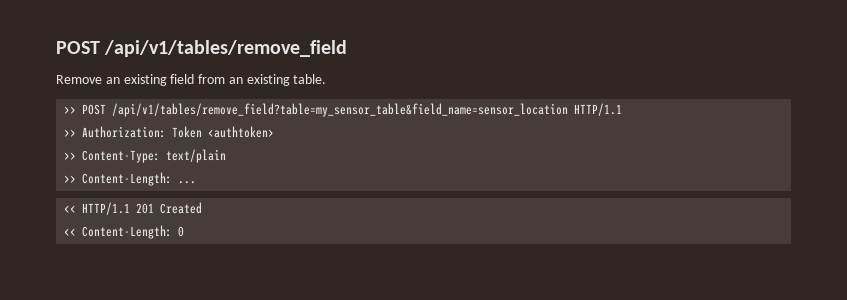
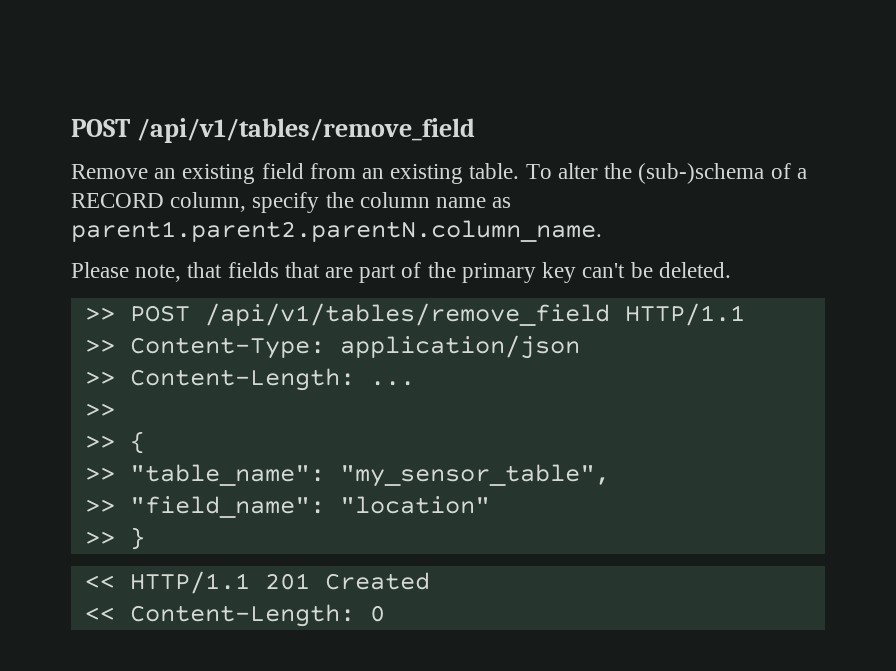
(327, 79) none -> [525,163,807,184] [71,192,512,213] [71,220,602,242] [71,262,731,283] To alter the (sub-)schema of a RECORD column, specify the column name as parent1.parent2.parentN.column_name. // Please note, that fields that are part of the primary key can't be deleted.
[112,103,623,117] [64,126,275,138] /api/v1/tables/remove_field?table=my_sensor_table&field_name=sensor_location HTTP/1.1 // >> Authorization: Token <authtoken> -> [204,303,745,326] /api/v1/tables/remove_field HTTP/1.1
[166,149,227,163] text/plain -> [339,335,580,359] application/json
(197, 182) none -> [84,403,115,417] [84,431,145,454] [84,464,610,487] [84,496,490,518] [84,527,145,550] // >> // >> { // >> "table_name": "my_sensor_table", // >> "field_name": "location" // >> }

